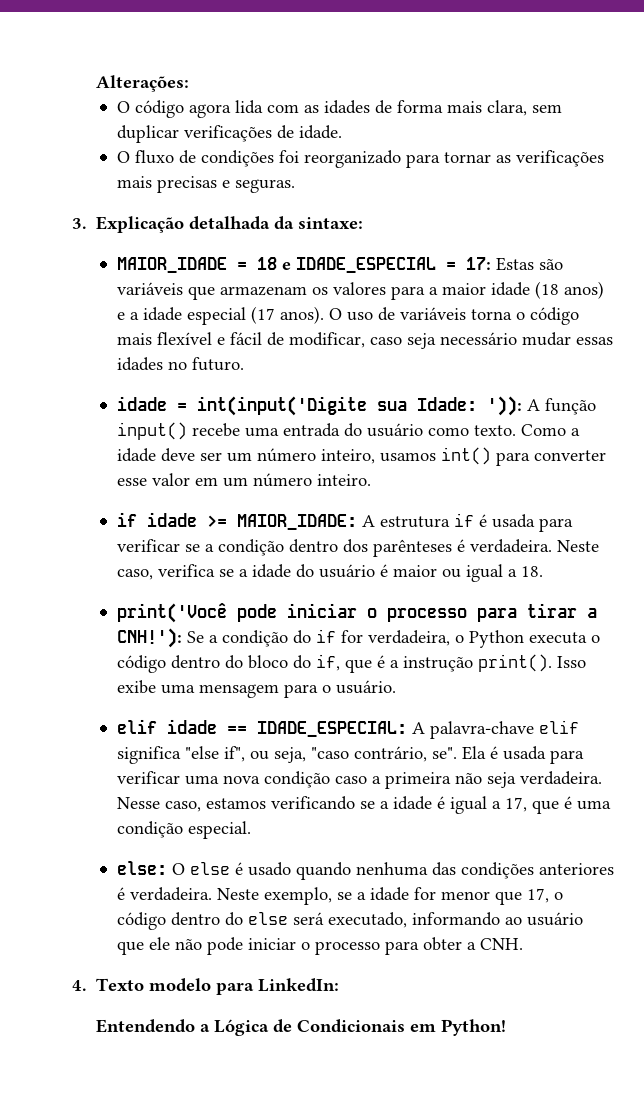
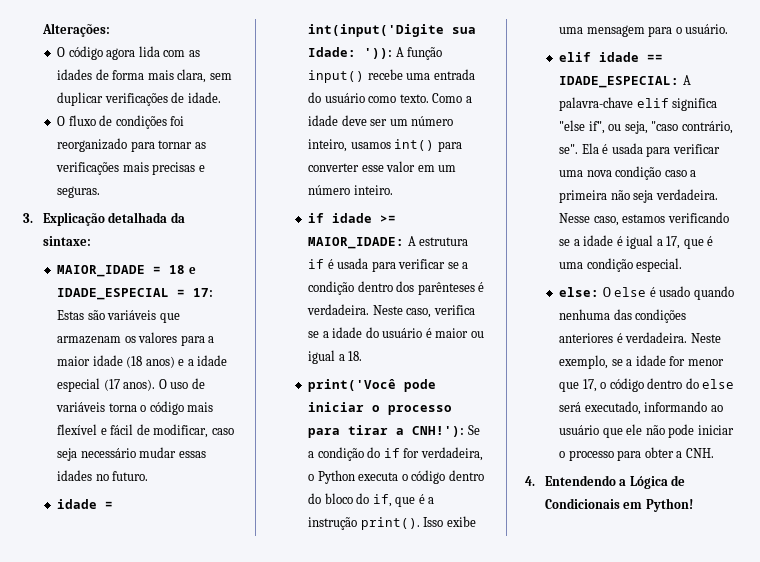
[96,978,340,995] Texto modelo para LinkedIn: // -> (535, 481) none

